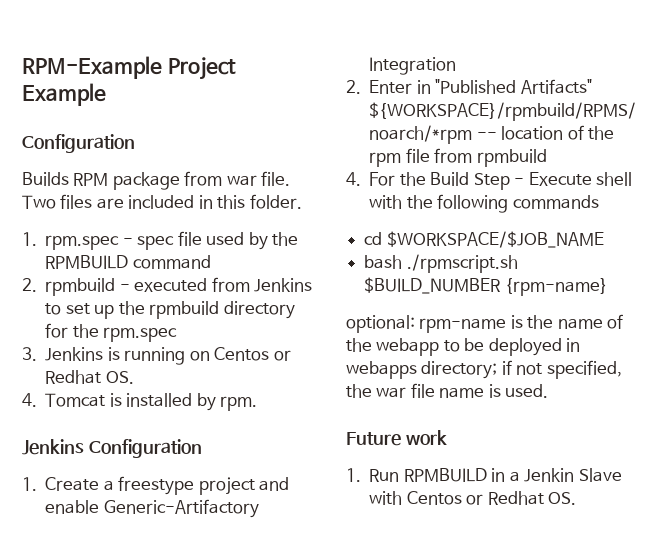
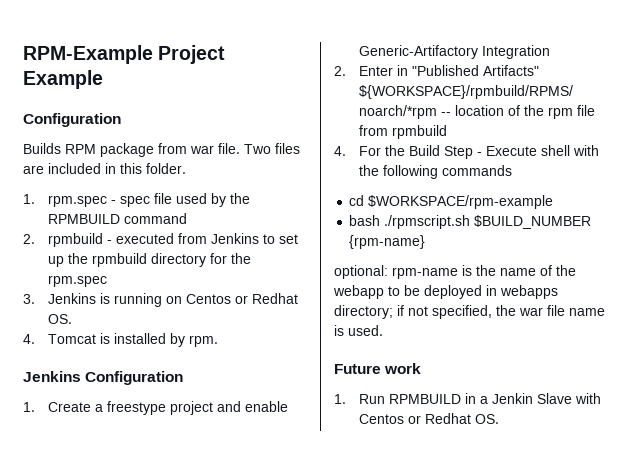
[386,231,604,248] $WORKSPACE/$JOB_NAME -> [368,195,554,209] $WORKSPACE/rpm-example

